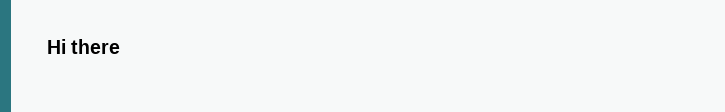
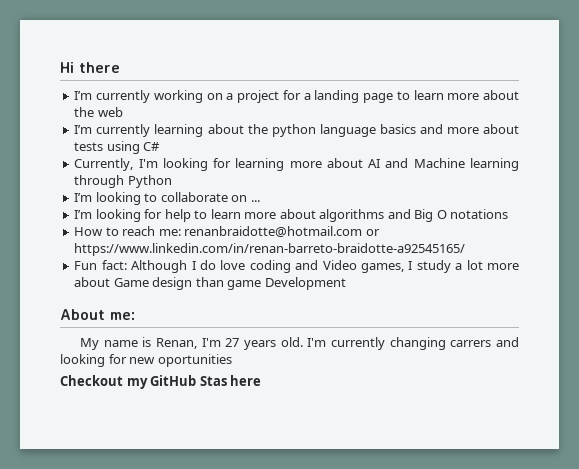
(121, 46) none -> [74,90,519,103] [74,107,123,117] [74,124,519,137] [74,141,161,154] [74,158,519,171] [74,175,172,188] [74,192,260,205] [74,209,509,222] [74,226,380,237] [74,243,466,256] [74,260,519,273] [74,277,346,290] [60,309,135,320] [80,337,519,350] [60,354,232,367] [60,375,262,389] // I’m currently working on a project for a landing page to learn more about the web // I’m currently learning about the python language basics and more about tests using C# // Currently, I'm looking for learning more about AI and Machine learning through Python // I’m looking to collaborate on ... // I’m looking for help to learn more about algorithms and Big O notations // How to reach me: renanbraidotte@hotmail.com or https://www.linkedin.com/in/renan-barreto-braidotte-a92545165/ // Fun fact: Although I do love coding and Video games, I study a lot more about Game design than game Development // About me: // My name is Renan, I'm 27 years old. I'm currently changing carrers and looking for new oportunities // Checkout my GitHub Stas here

